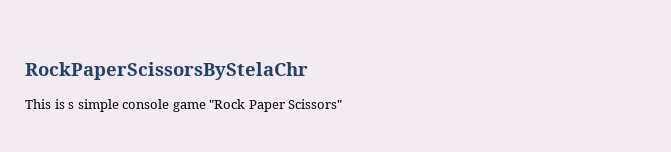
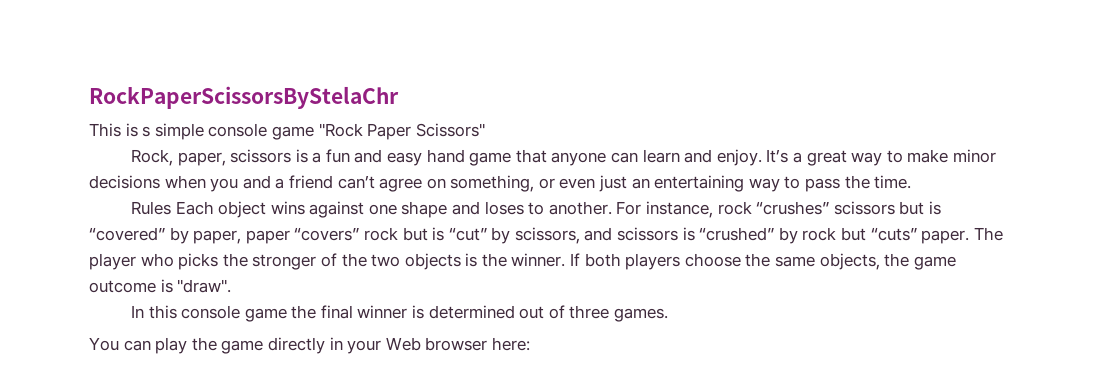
(343, 104) none -> [130,149,996,166] [89,175,912,192] [130,201,941,218] [89,227,1003,244] [89,253,956,270] [89,279,232,293] [130,305,668,322] [89,337,530,354] // Rock, paper, scissors is a fun and easy hand game that anyone can learn and enjoy. It’s a great way to make minor decisions when you and a friend can’t agree on something, or even just an entertaining way to pass the time. // Rules Each object wins against one shape and loses to another. For instance, rock “crushes” scissors but is “covered” by paper, paper “covers” rock but is “cut” by scissors, and scissors is “crushed” by rock but “cuts” paper. The player who picks the stronger of the two objects is the winner. If both players choose the same objects, the game outcome is "draw". // In this console game the final winner is determined out of three games. // You can play the game directly in your Web browser here:

